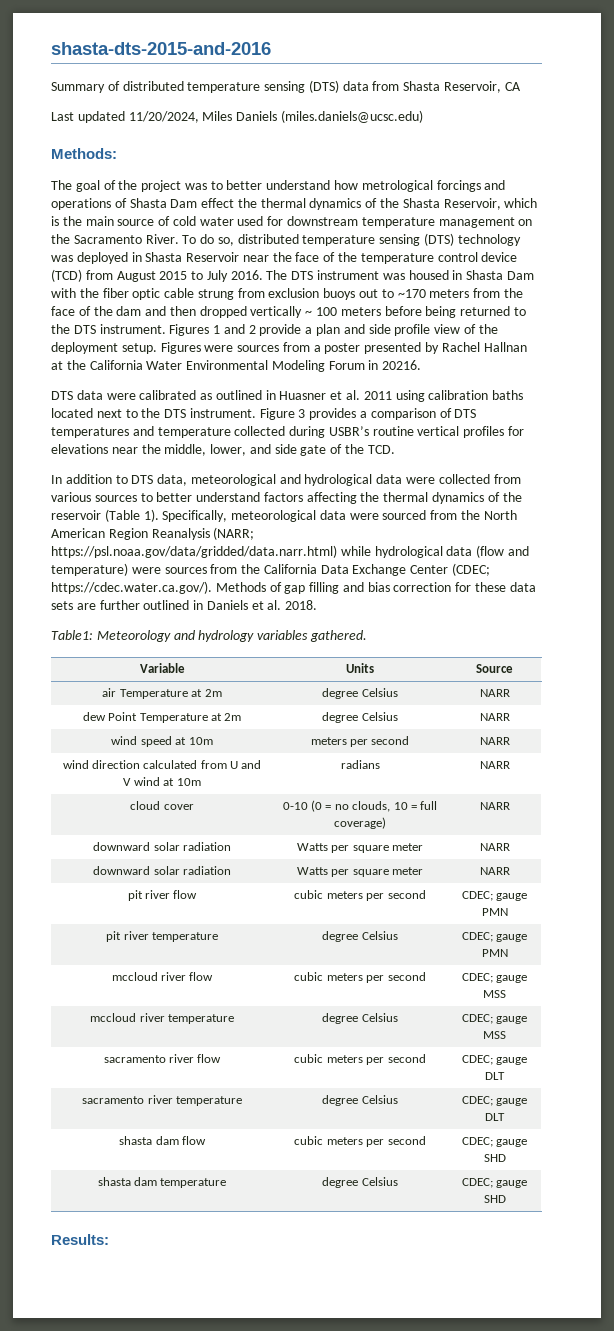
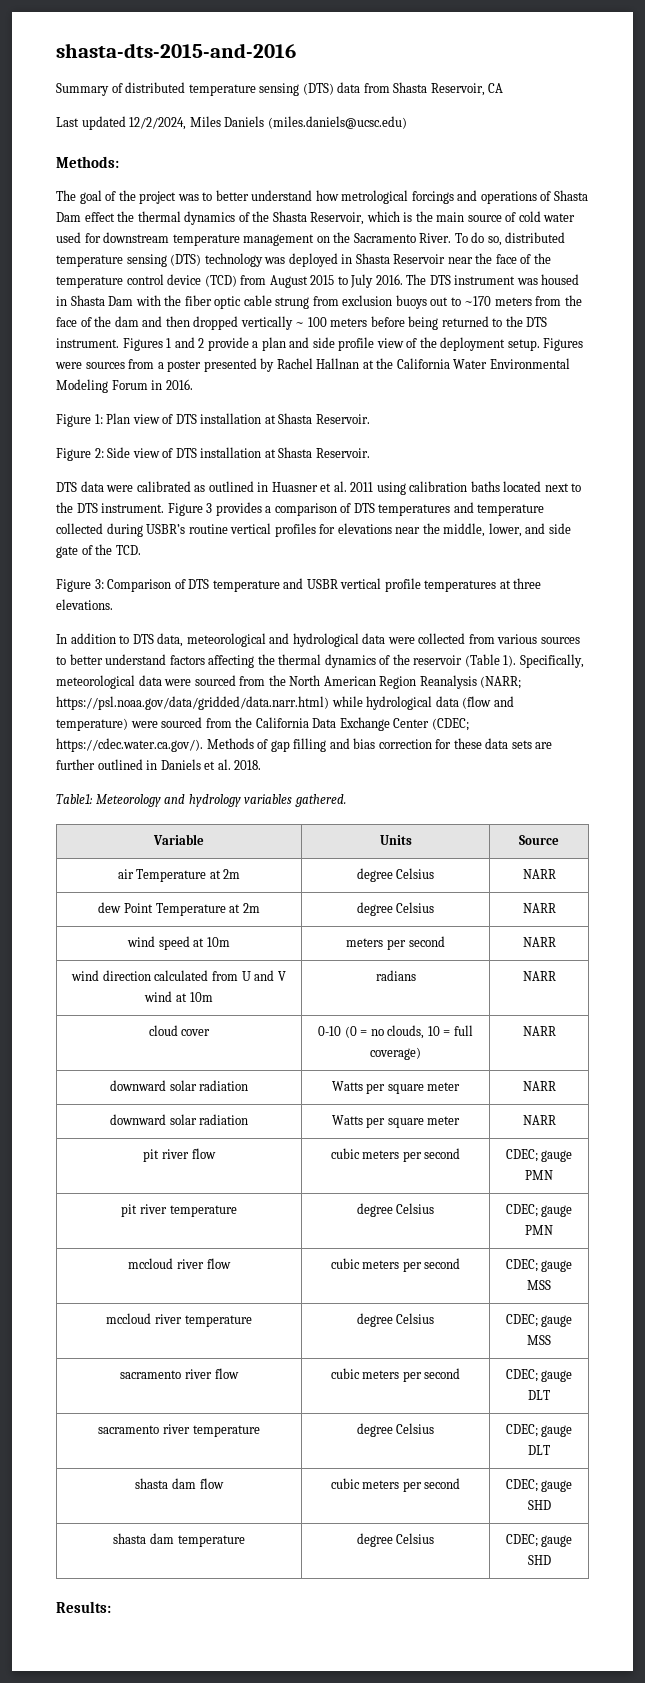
[128,111,199,123] 11/20/2024, -> [129,117,187,130] 12/2/2024,
[382,360,422,370] 20216. -> [165,379,193,390] [56,413,370,427] [56,447,370,461] 2016. // Figure 1: Plan view of DTS installation at Shasta Reservoir. // Figure 2: Side view of DTS installation at Shasta Reservoir.
(395, 449) none -> [56,578,542,592] [56,599,113,610] // Figure 3: Comparison of DTS temperature and USBR vertical profile temperatures at three elevations.
[164,567,207,574] sources -> [161,717,203,728] sourced

